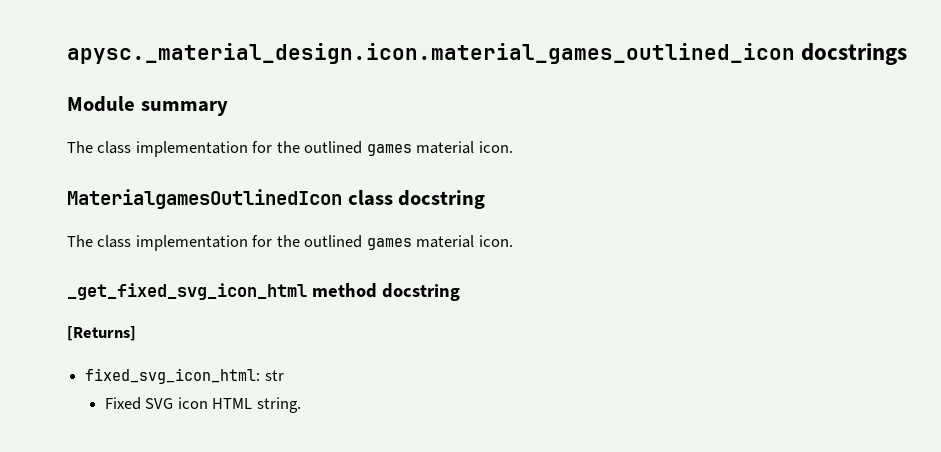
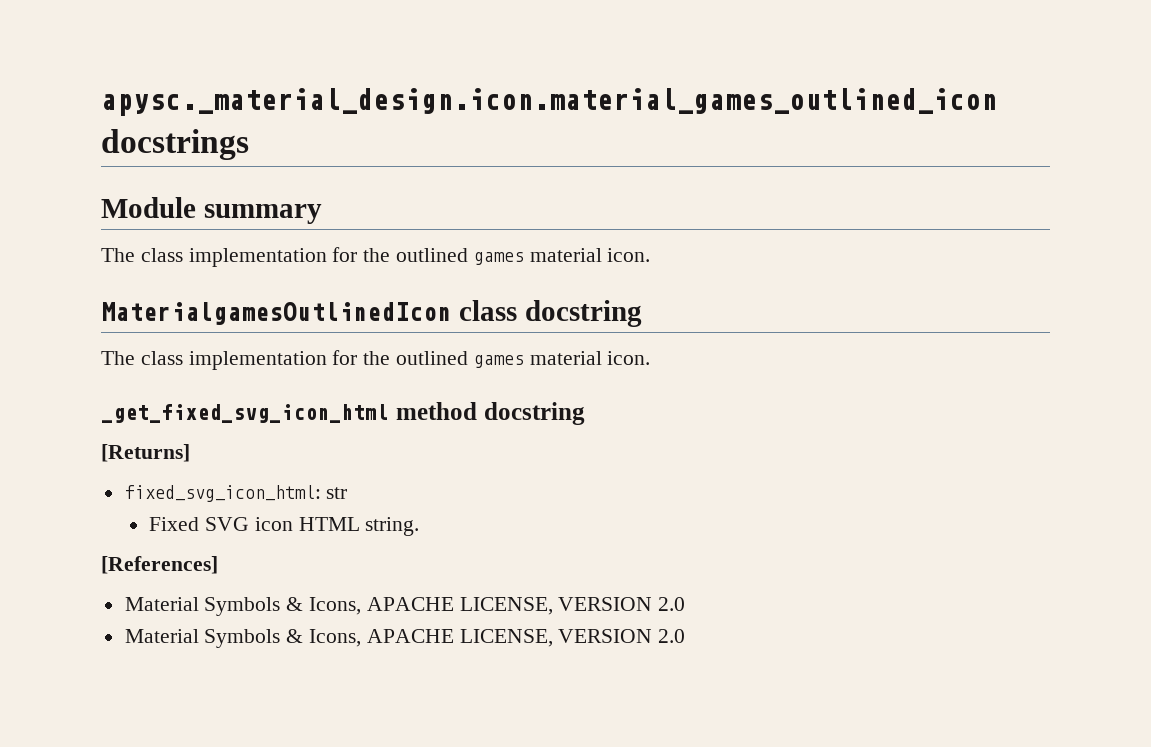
(301, 405) none -> [101,556,218,574] [124,597,686,616] [124,629,686,648] // [References] // Material Symbols & Icons, APACHE LICENSE, VERSION 2.0 // Material Symbols & Icons, APACHE LICENSE, VERSION 2.0

